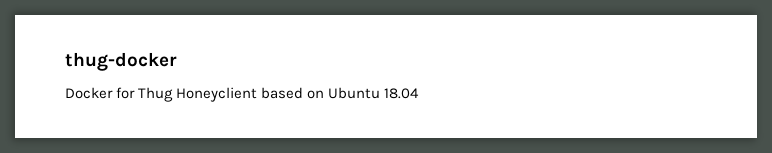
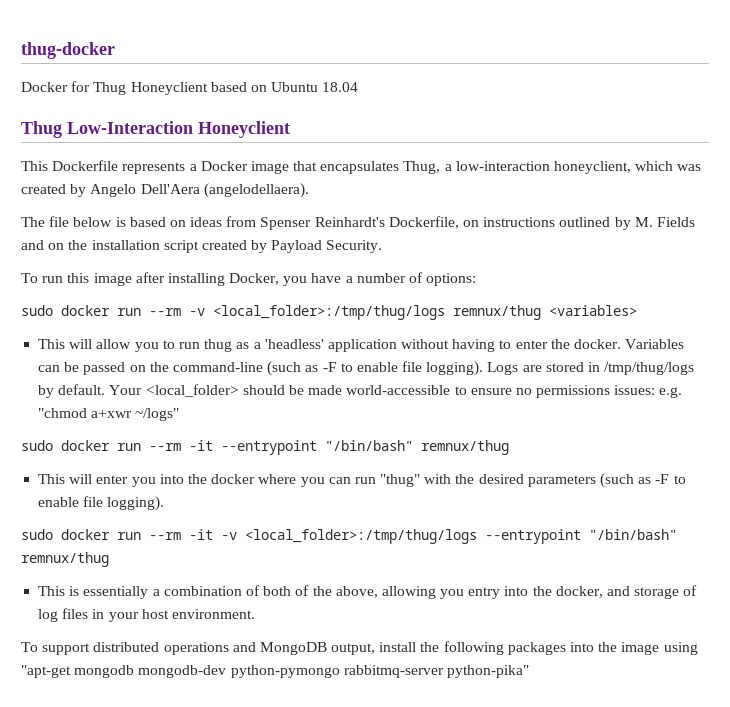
(420, 93) none -> [21,121,290,138] [21,160,702,174] [21,183,309,198] [21,216,695,230] [21,240,383,253] [21,272,477,286] [21,305,637,320] [38,339,685,352] [38,361,695,376] [38,384,683,398] [38,408,180,421] [21,440,509,455] [38,473,686,488] [38,496,165,511] [21,529,677,544] [21,552,109,567] [38,585,698,599] [38,608,255,622] [21,641,698,655] [21,665,529,678] // Thug Low-Interaction Honeyclient // This Dockerfile represents a Docker image that encapsulates Thug, a low-interaction honeyclient, which was created by Angelo Dell'Aera (angelodellaera). // The file below is based on ideas from Spenser Reinhardt's Dockerfile, on instructions outlined by M. Fields and on the installation script created by Payload Security. // To run this image after installing Docker, you have a number of options: // sudo docker run --rm -v <local_folder>:/tmp/thug/logs remnux/thug <variables> // This will allow you to run thug as a 'headless' application without having to enter the docker. Variables can be passed on the command-line (such as -F to enable file logging). Logs are stored in /tmp/thug/logs by default. Your <local_folder> should be made world-accessible to ensure no permissions issues: e.g. "chmod a+xwr ~/logs" // sudo docker run --rm -it --entrypoint "/bin/bash" remnux/thug // This will enter you into the docker where you can run "thug" with the desired parameters (such as -F to enable file logging). // sudo docker run --rm -it -v <local_folder>:/tmp/thug/logs --entrypoint "/bin/bash" remnux/thug // This is essentially a combination of both of the above, allowing you entry into the docker, and storage of log files in your host environment. // To support distributed operations and MongoDB output, install the following packages into the image using "apt-get mongodb mongodb-dev python-pymongo rabbitmq-server python-pika"

